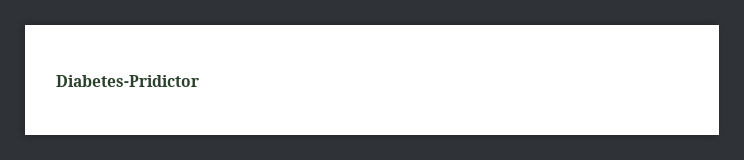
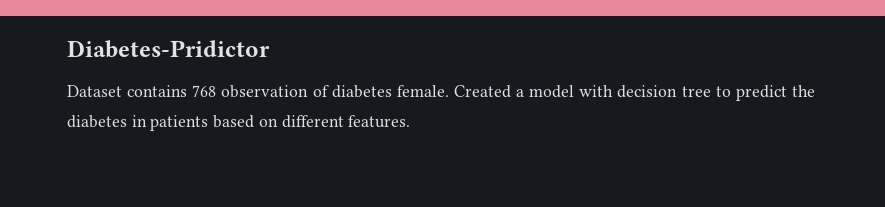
(199, 81) none -> [67,85,815,101] [67,115,411,131] // Dataset contains 768 observation of diabetes female. Created a model with decision tree to predict the diabetes in patients based on different features.

